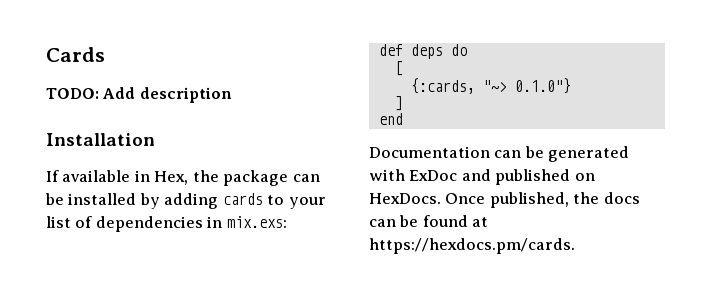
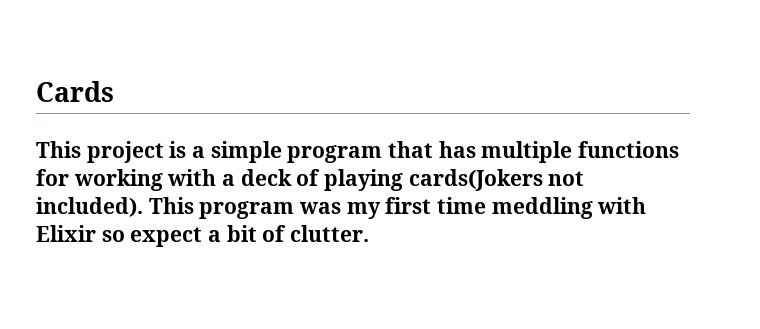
[46,87,232,103] [46,133,155,146] [46,170,320,186] [45,193,326,209] [46,216,287,232] [378,44,467,59] [394,61,403,76] [410,78,571,94] [394,96,403,111] [378,113,403,125] [369,146,630,162] [369,169,595,185] [369,192,640,208] [369,215,489,227] [369,238,575,254] TODO: Add description // Installation // If available in Hex, the package can be installed by adding cards to your list of dependencies in mix.exs: // def deps do // [ // {:cards, "~> 0.1.0"} // ] // end // Documentation can be generated with ExDoc and published on HexDocs. Once published, the docs can be found at https://hexdocs.pm/cards. -> [36,141,680,163] [36,169,585,191] [36,197,647,219] [36,225,370,247] This project is a simple program that has multiple functions for working with a deck of playing cards(Jokers not included). This program was my first time meddling with Elixir so expect a bit of clutter.

